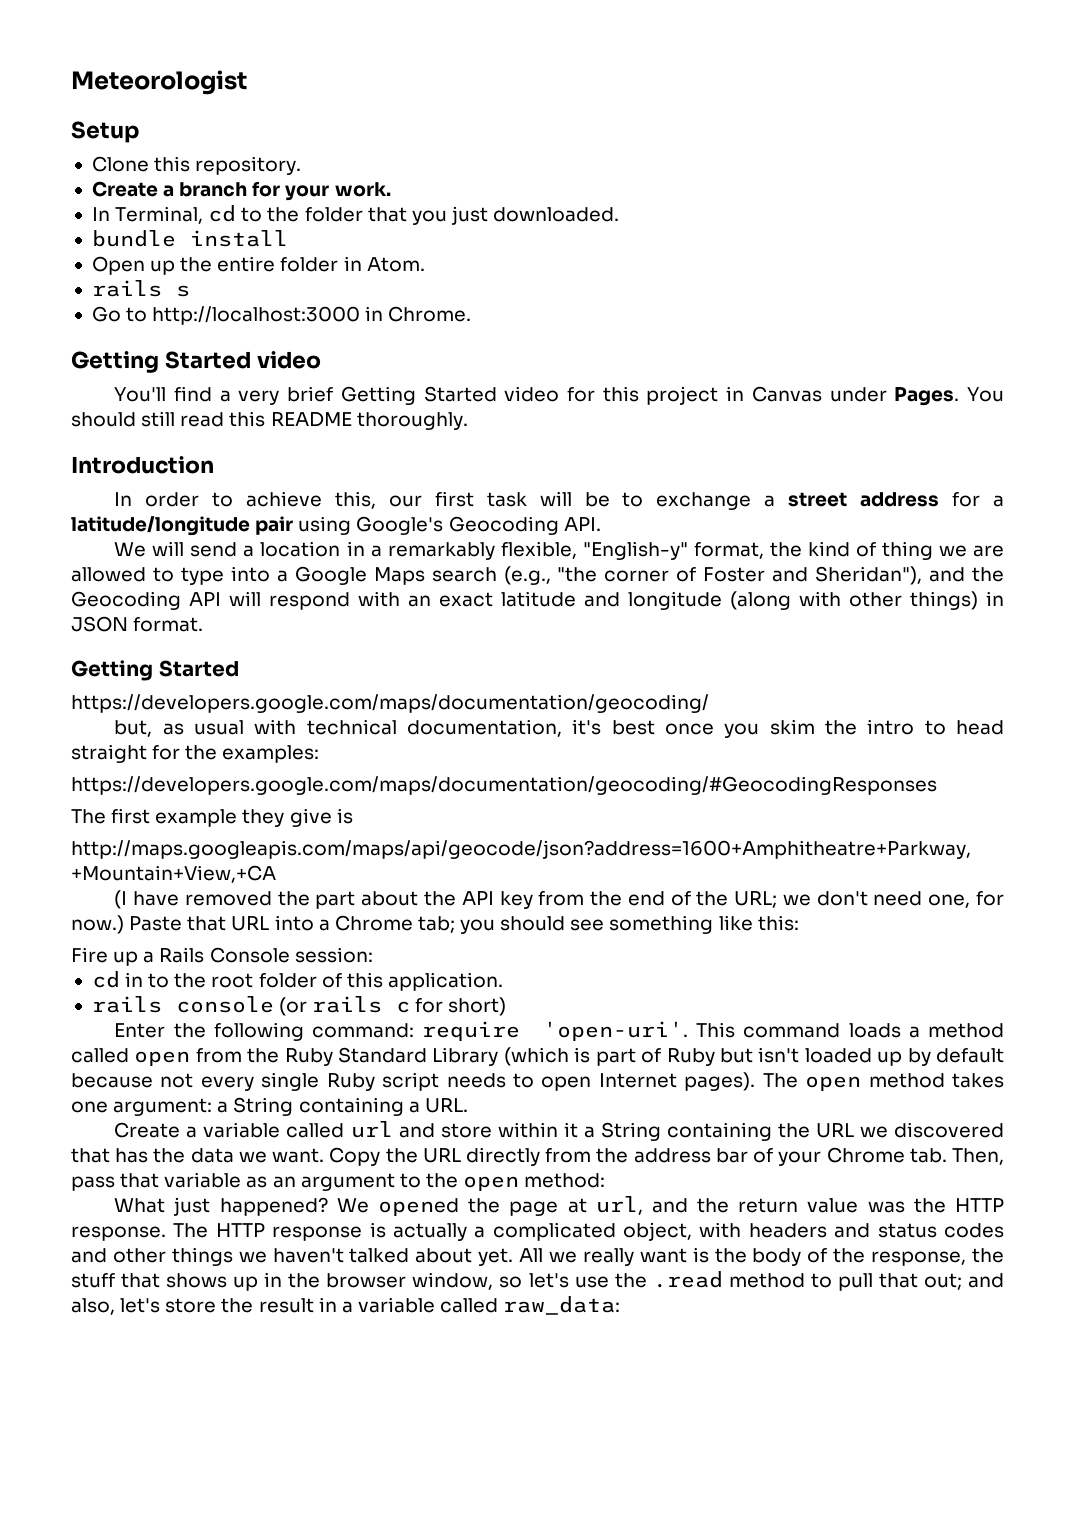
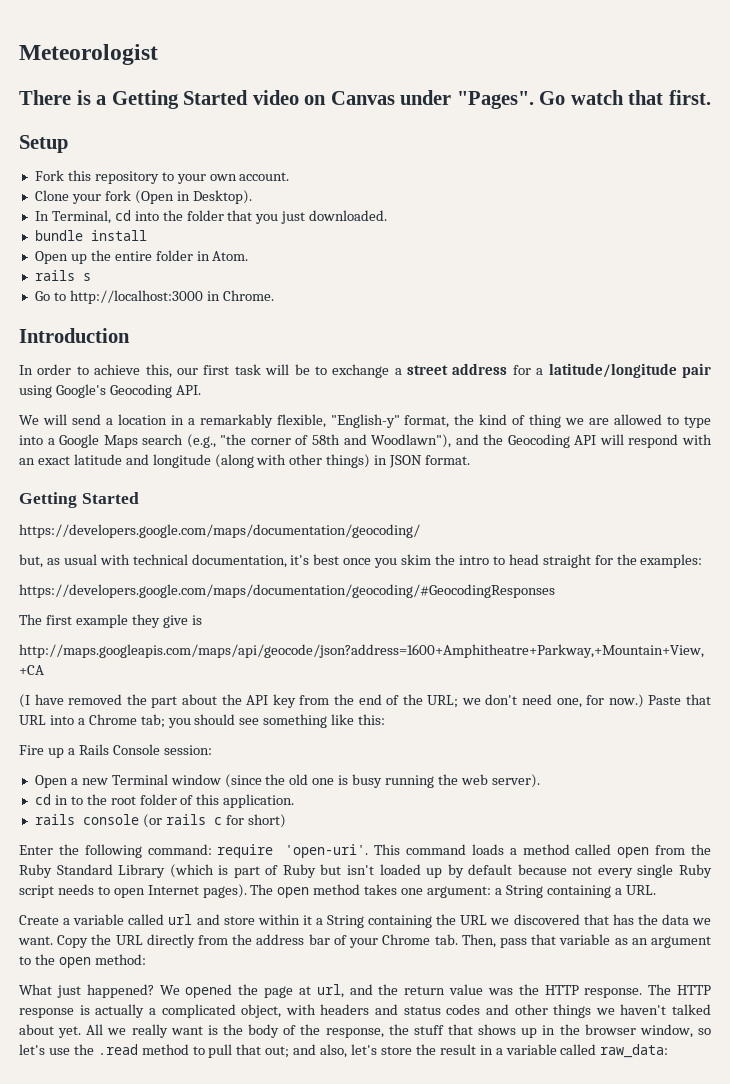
[71,121,139,143] [91,156,302,175] [91,181,391,201] Setup // Clone this repository. // Create a branch for your work. -> [19,90,711,109] [19,135,68,153] [34,170,290,184] [34,190,252,204] There is a Getting Started video on Canvas under "Pages". Go watch that first. // Setup // Fork this repository to your own account. // Clone your fork (Open in Desktop).
[241,207,263,222] to -> [134,211,159,221] into
[71,351,321,373] [114,386,1004,406] [71,411,468,430] // Getting Started video // You'll find a very brief Getting Started video for this project in Canvas under Pages. You should still read this README thoroughly. -> (274, 295) none
[703,566,923,585] Foster and Sheridan"), -> [311,434,452,448] 58th and Woodlawn"),
(373, 955) none -> [34,774,540,788] // Open a new Terminal window (since the old one is busy running the web server).

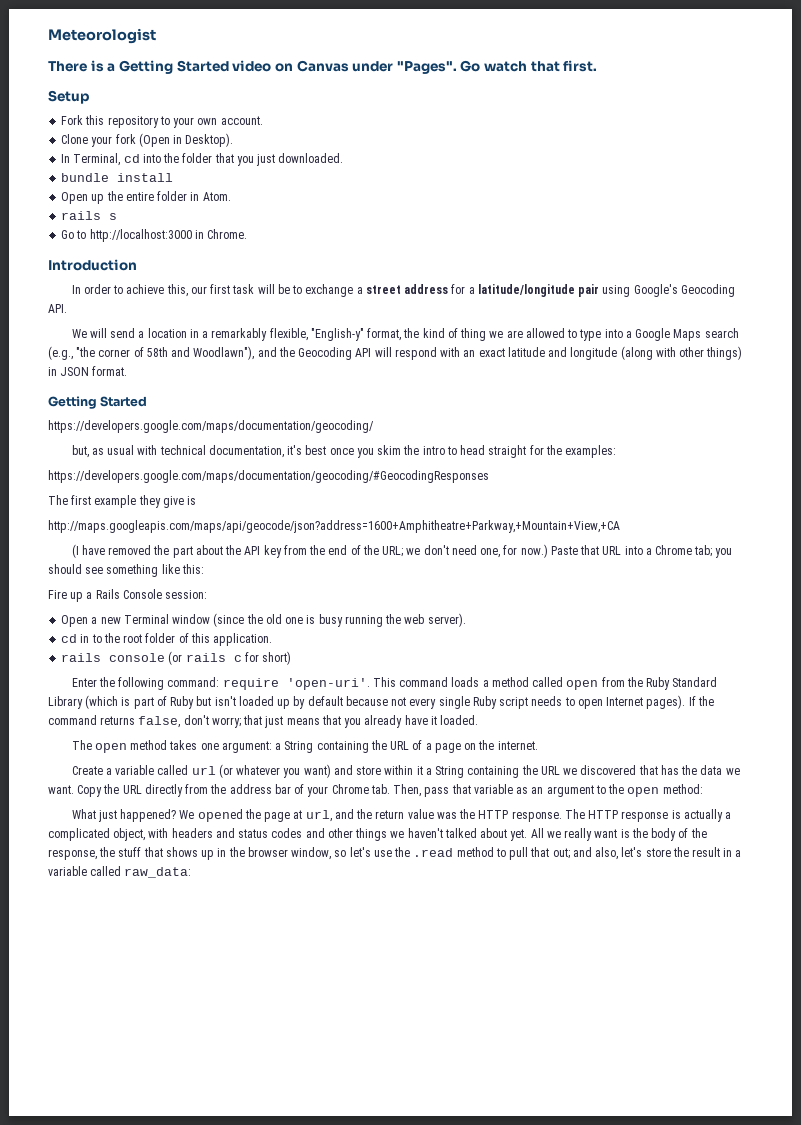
(247, 891) none -> [688,696,714,706] [48,715,479,728] If the command returns false, don't worry; that just means that you already have it loaded. //
[614,885,656,895] a URL. -> [370,740,538,753] the URL of a page on the internet.
(193, 919) none -> [218,764,331,778] (or whatever you want)

